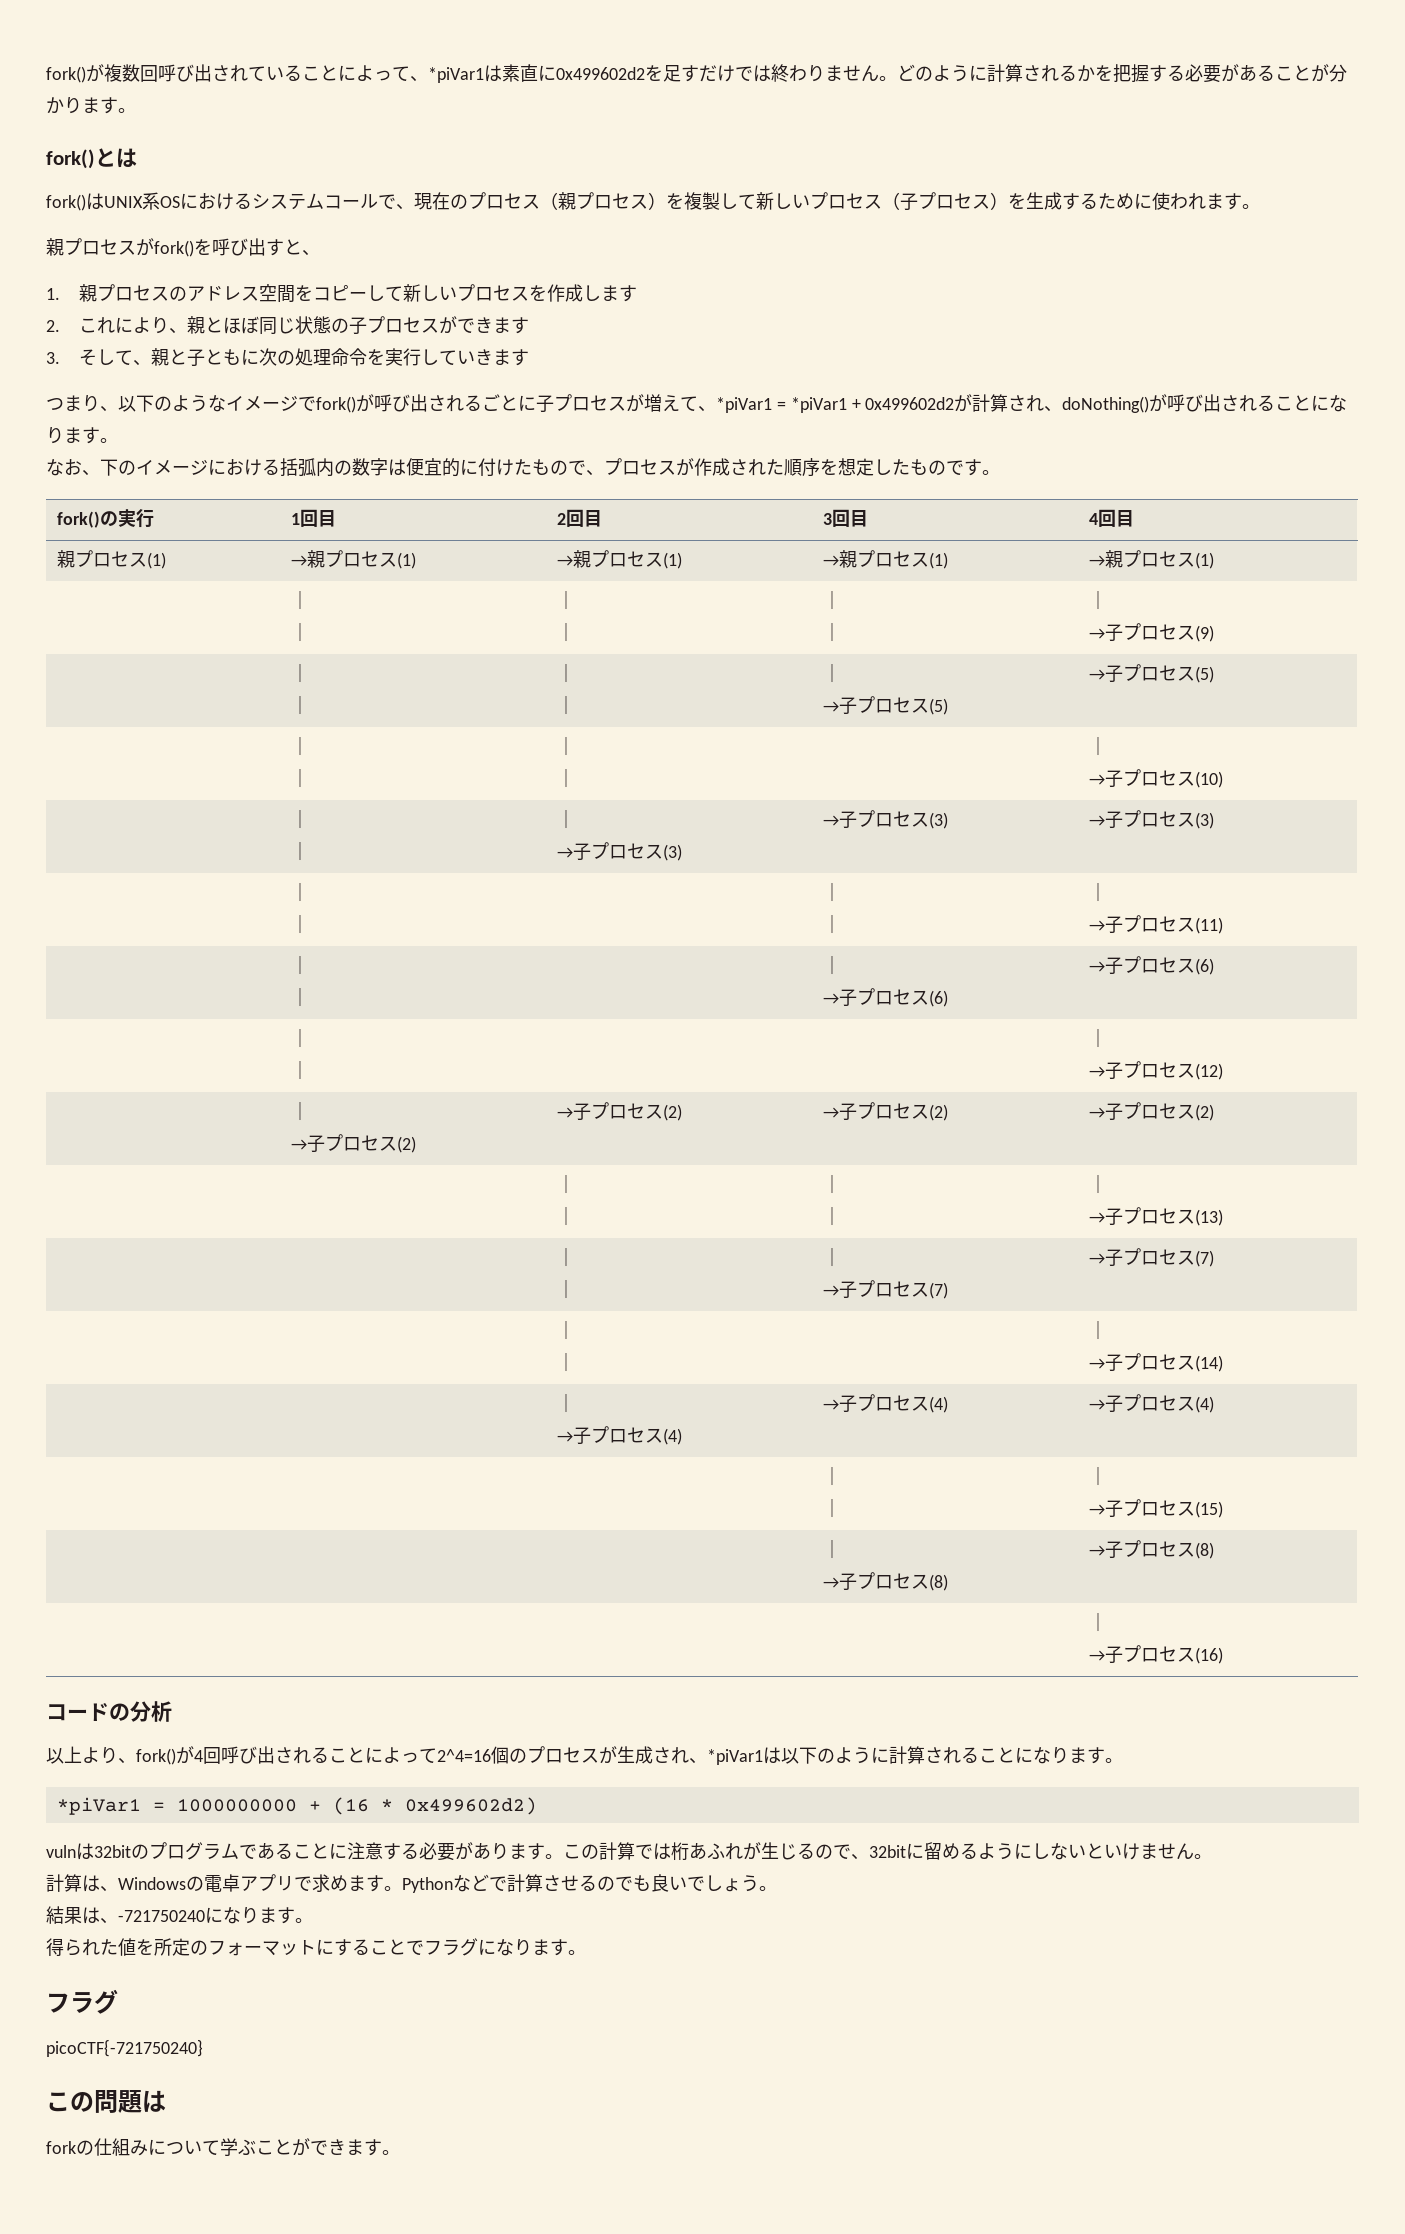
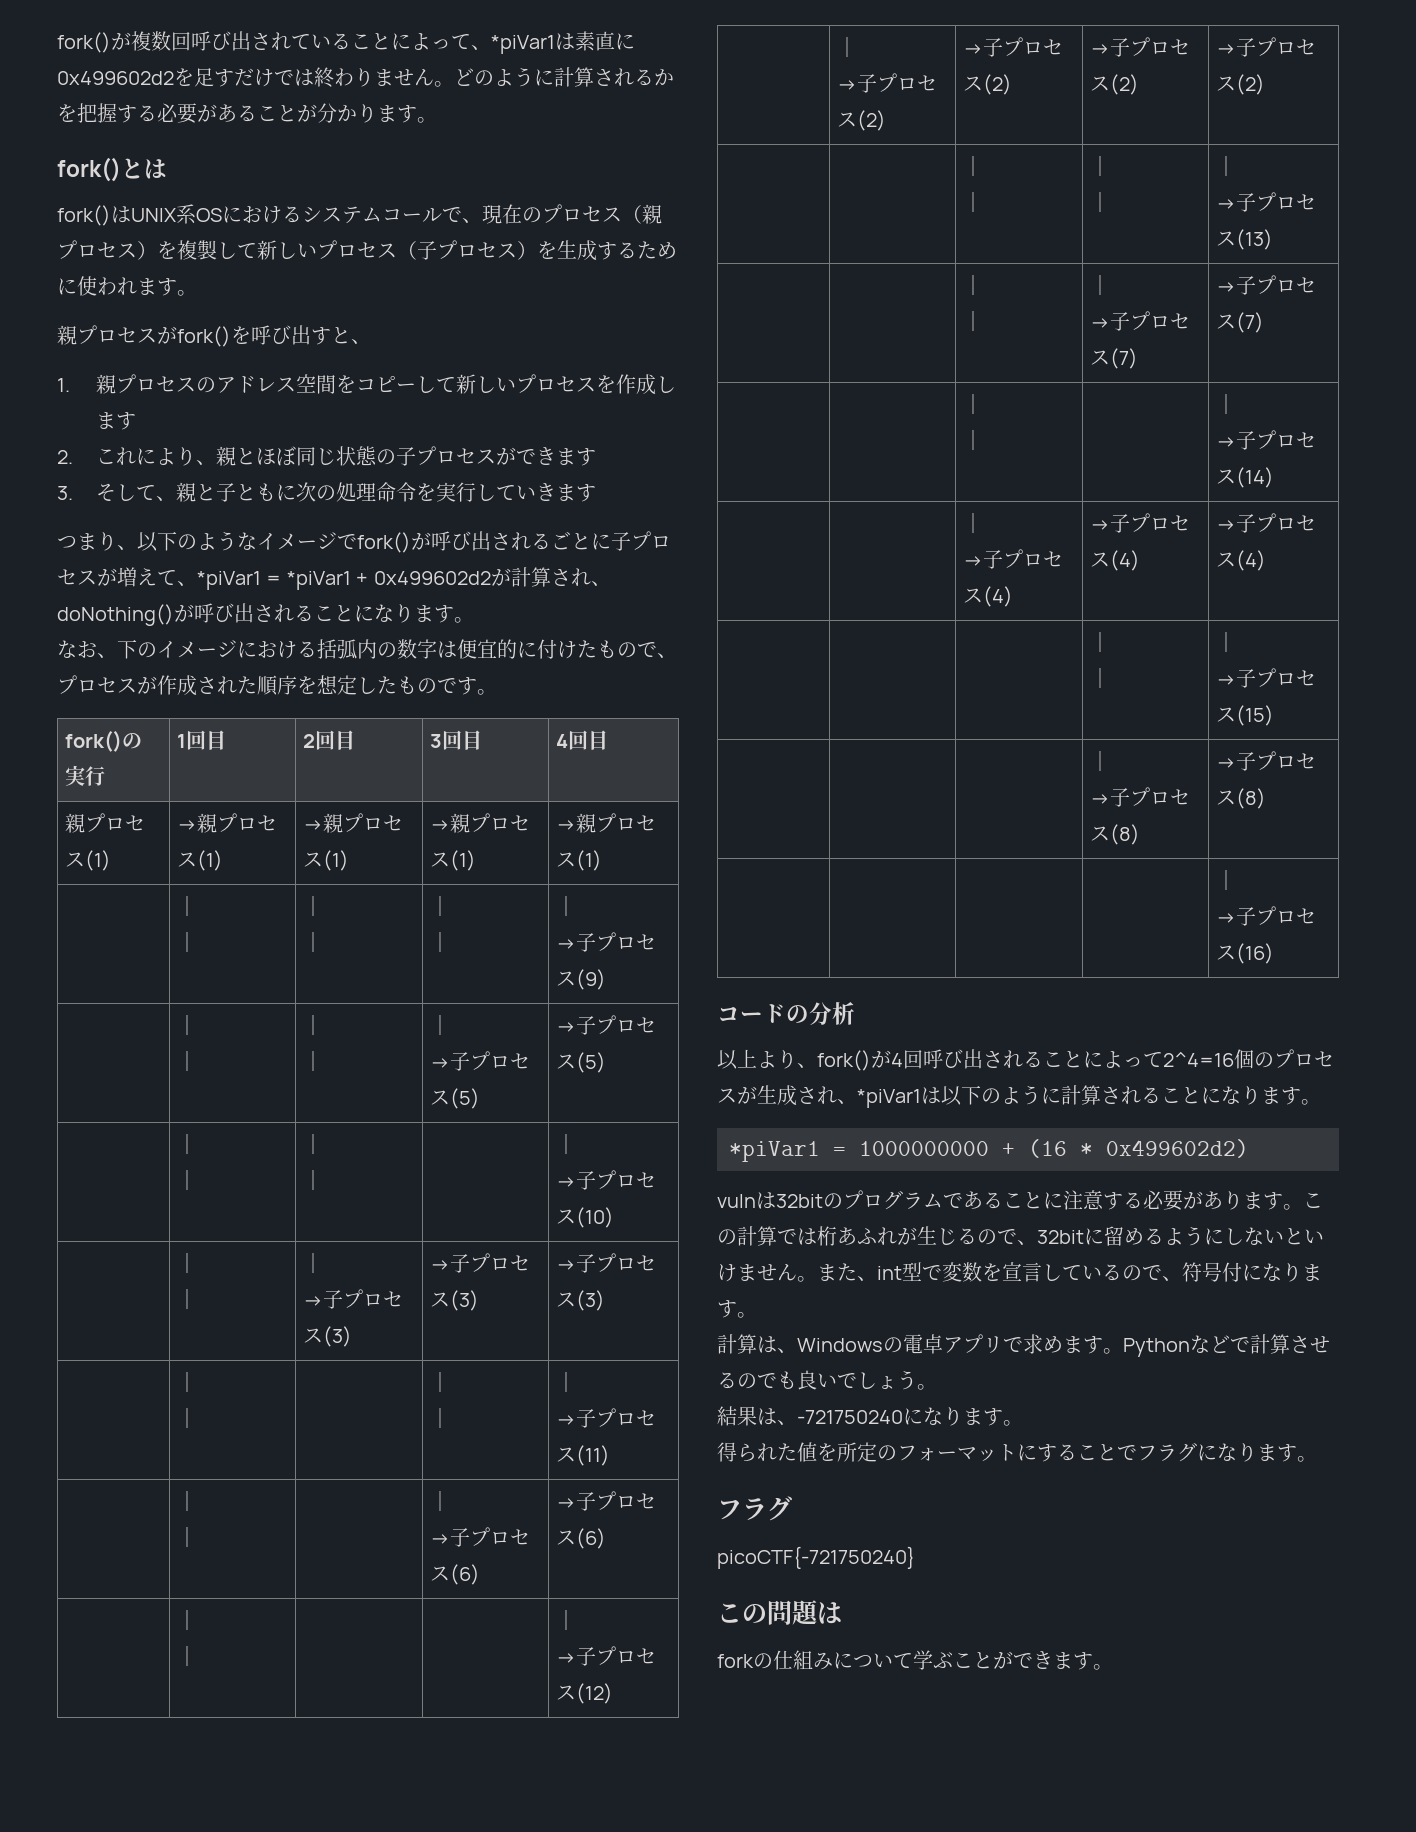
(1212, 1856) none -> [817,1262,1322,1282] [717,1300,757,1318] また、int型で変数を宣言しているので、符号付になります。

